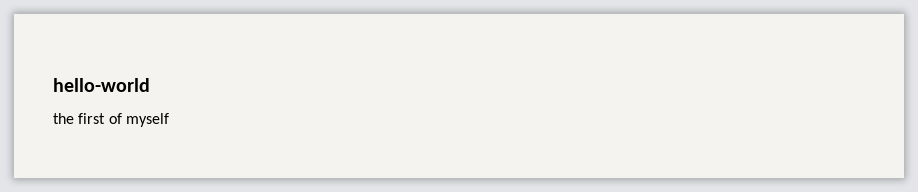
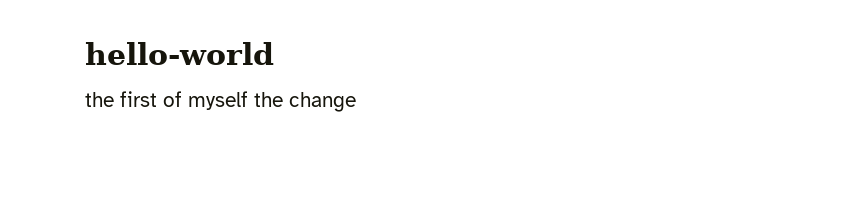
(169, 120) none -> [254,92,356,112] the change

